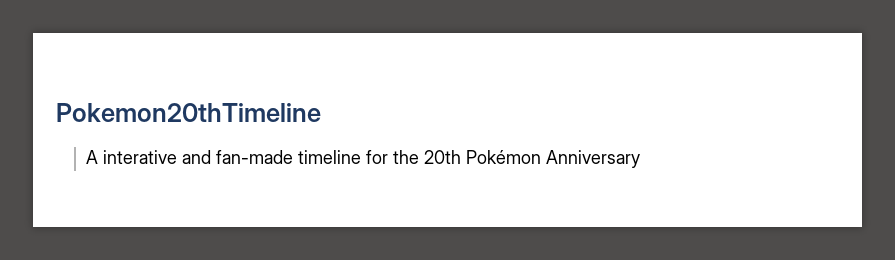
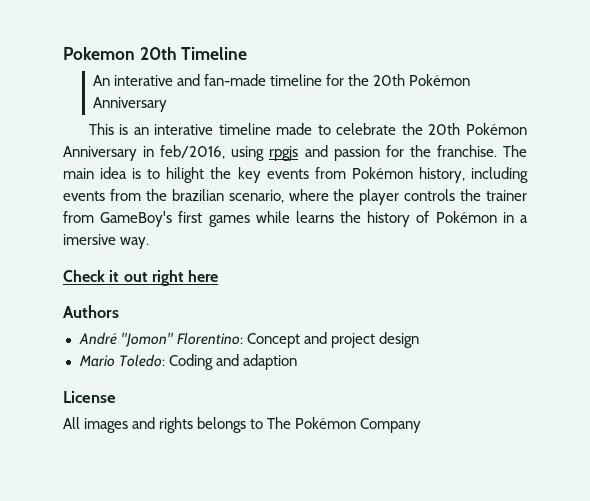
[56,103,321,122] [86,150,99,164] Pokemon20thTimeline // A -> [63,47,248,60] [92,75,110,86] Pokemon 20th Timeline // An
(641, 159) none -> [88,123,527,135] [63,145,528,161] [63,167,528,183] [63,189,527,205] [63,211,528,227] [63,234,150,249] [63,270,219,286] [63,305,119,318] [78,332,419,348] [78,354,297,370] [63,391,116,403] [63,417,422,433] // This is an interative timeline made to celebrate the 20th Pokémon Anniversary in feb/2016, using rpgjs and passion for the franchise. The main idea is to hilight the key events from Pokémon history, including events from the brazilian scenario, where the player controls the trainer from GameBoy's first games while learns the history of Pokémon in a imersive way. // Check it out right here // Authors // André "Jomon" Florentino: Concept and project design // Mario Toledo: Coding and adaption // License // All images and rights belongs to The Pokémon Company

